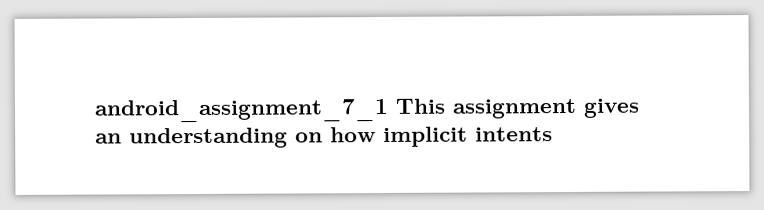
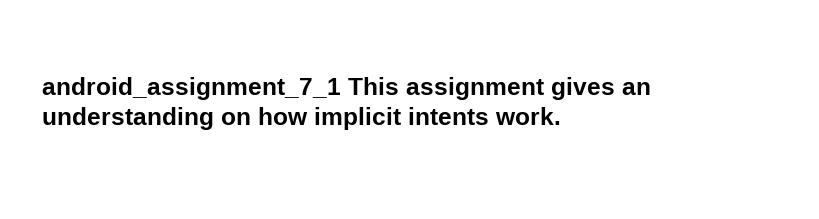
(553, 134) none -> [495,107,561,125] work.

